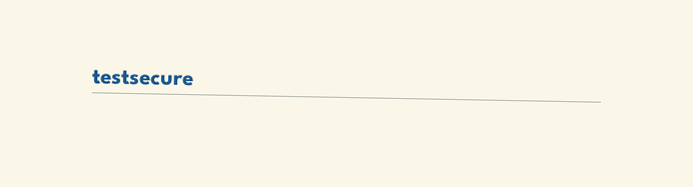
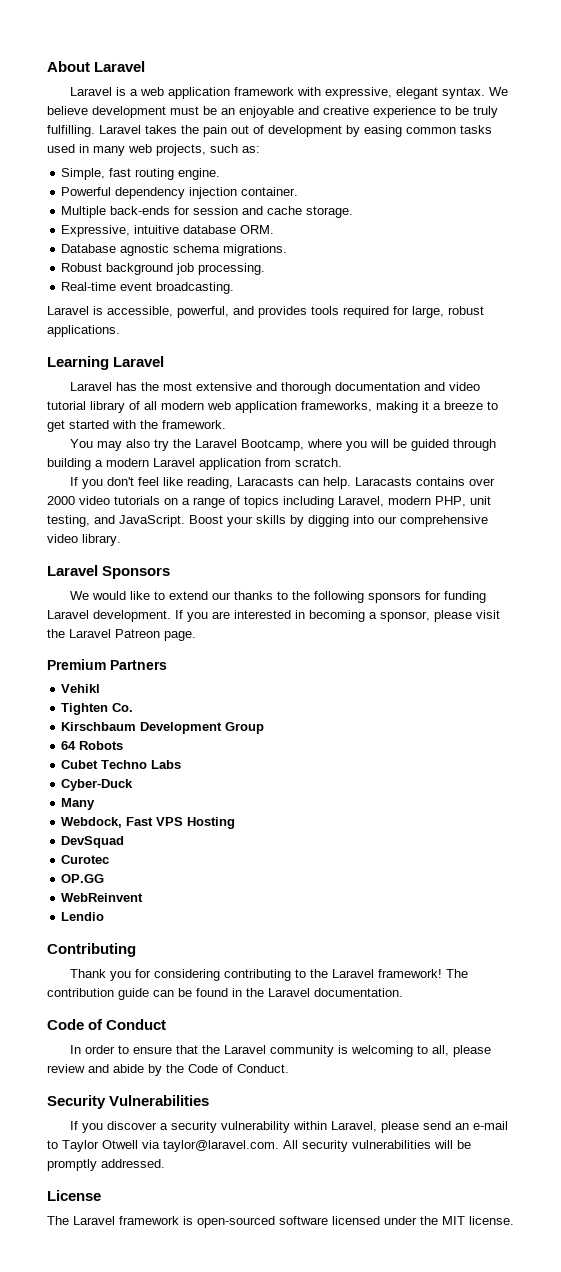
[92,69,194,87] testsecure -> [47,61,146,72] [69,87,508,99] [47,106,498,118] [47,125,492,137] [47,144,260,156] [61,168,221,180] [61,187,299,199] [61,206,354,218] [61,225,275,237] [61,244,288,256] [61,263,266,275] [61,282,235,294] [47,306,484,318] [47,325,120,337] [47,356,165,370] [69,382,480,394] [47,401,498,413] [47,420,226,432] [69,439,496,451] [47,458,342,470] [69,477,495,489] [47,496,491,508] [47,515,488,527] [47,534,121,546] [47,565,171,579] [69,591,486,603] [47,610,500,622] [47,629,196,641] [47,659,167,670] [61,684,101,693] [61,703,134,715] [61,722,265,734] [61,741,124,750] [61,760,182,769] [61,779,134,791] [61,798,96,810] [61,817,236,829] [61,836,125,848] [61,855,110,864] [61,874,105,883] [61,893,144,902] [61,912,105,921] [47,943,136,957] [69,969,468,981] [47,988,403,1000] [47,1019,167,1030] [69,1045,491,1057] [47,1064,289,1076] [47,1095,210,1109] [69,1121,508,1133] [47,1140,471,1152] [47,1159,165,1171] [47,1190,101,1201] [47,1216,514,1228] About Laravel // Laravel is a web application framework with expressive, elegant syntax. We believe development must be an enjoyable and creative experience to be truly fulfilling. Laravel takes the pain out of development by easing common tasks used in many web projects, such as: // Simple, fast routing engine. // Powerful dependency injection container. // Multiple back-ends for session and cache storage. // Expressive, intuitive database ORM. // Database agnostic schema migrations. // Robust background job processing. // Real-time event broadcasting. // Laravel is accessible, powerful, and provides tools required for large, robust applications. // Learning Laravel // Laravel has the most extensive and thorough documentation and video tutorial library of all modern web application frameworks, making it a breeze to get started with the framework. // You may also try the Laravel Bootcamp, where you will be guided through building a modern Laravel application from scratch. // If you don't feel like reading, Laracasts can help. Laracasts contains over 2000 video tutorials on a range of topics including Laravel, modern PHP, unit testing, and JavaScript. Boost your skills by digging into our comprehensive video library. // Laravel Sponsors // We would like to extend our thanks to the following sponsors for funding Laravel development. If you are interested in becoming a sponsor, please visit the Laravel Patreon page. // Premium Partners // Vehikl // Tighten Co. // Kirschbaum Development Group // 64 Robots // Cubet Techno Labs // Cyber-Duck // Many // Webdock, Fast VPS Hosting // DevSquad // Curotec // OP.GG // WebReinvent // Lendio // Contributing // Thank you for considering contributing to the Laravel framework! The contribution guide can be found in the Laravel documentation. // Code of Conduct // In order to ensure that the Laravel community is welcoming to all, please review and abide by the Code of Conduct. // Security Vulnerabilities // If you discover a security vulnerability within Laravel, please send an e-mail to Taylor Otwell via taylor@laravel.com. All security vulnerabilities will be promptly addressed. // License // The Laravel framework is open-sourced software licensed under the MIT license.

